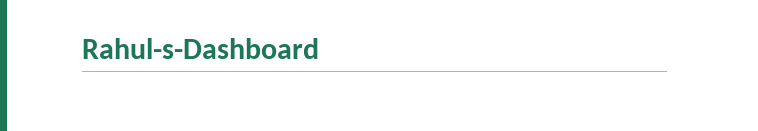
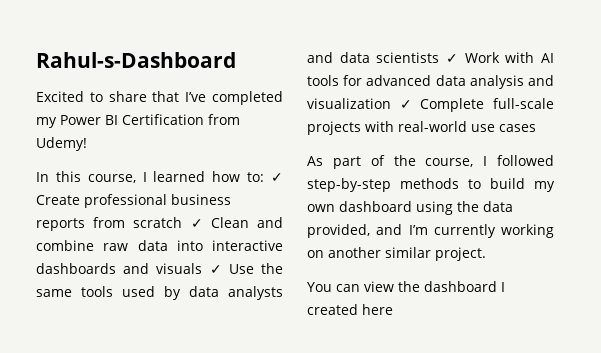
(319, 48) none -> [36,91,283,105] [36,114,240,128] [36,137,87,151] [36,171,283,183] [36,194,231,208] [36,217,283,231] [36,240,283,251] [36,263,283,274] [36,286,283,300] [307,52,554,63] [307,75,554,89] [307,98,554,112] [307,121,536,135] [307,155,554,169] [307,178,555,192] [307,201,513,215] [307,224,554,238] [307,247,486,261] [307,281,505,292] [307,304,393,315] // Excited to share that I’ve completed my Power BI Certification from Udemy! // In this course, I learned how to: ✓ Create professional business reports from scratch ✓ Clean and combine raw data into interactive dashboards and visuals ✓ Use the same tools used by data analysts and data scientists ✓ Work with AI tools for advanced data analysis and visualization ✓ Complete full-scale projects with real-world use cases // As part of the course, I followed step-by-step methods to build my own dashboard using the data provided, and I’m currently working on another similar project. // You can view the dashboard I created here

